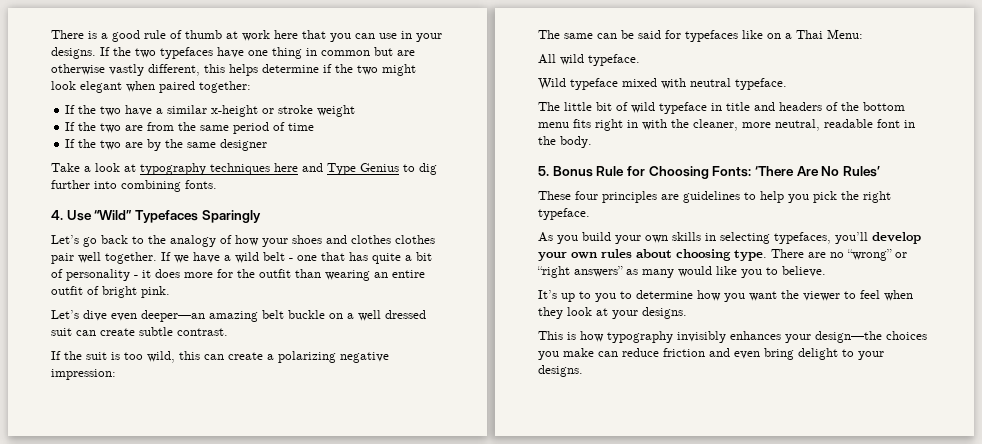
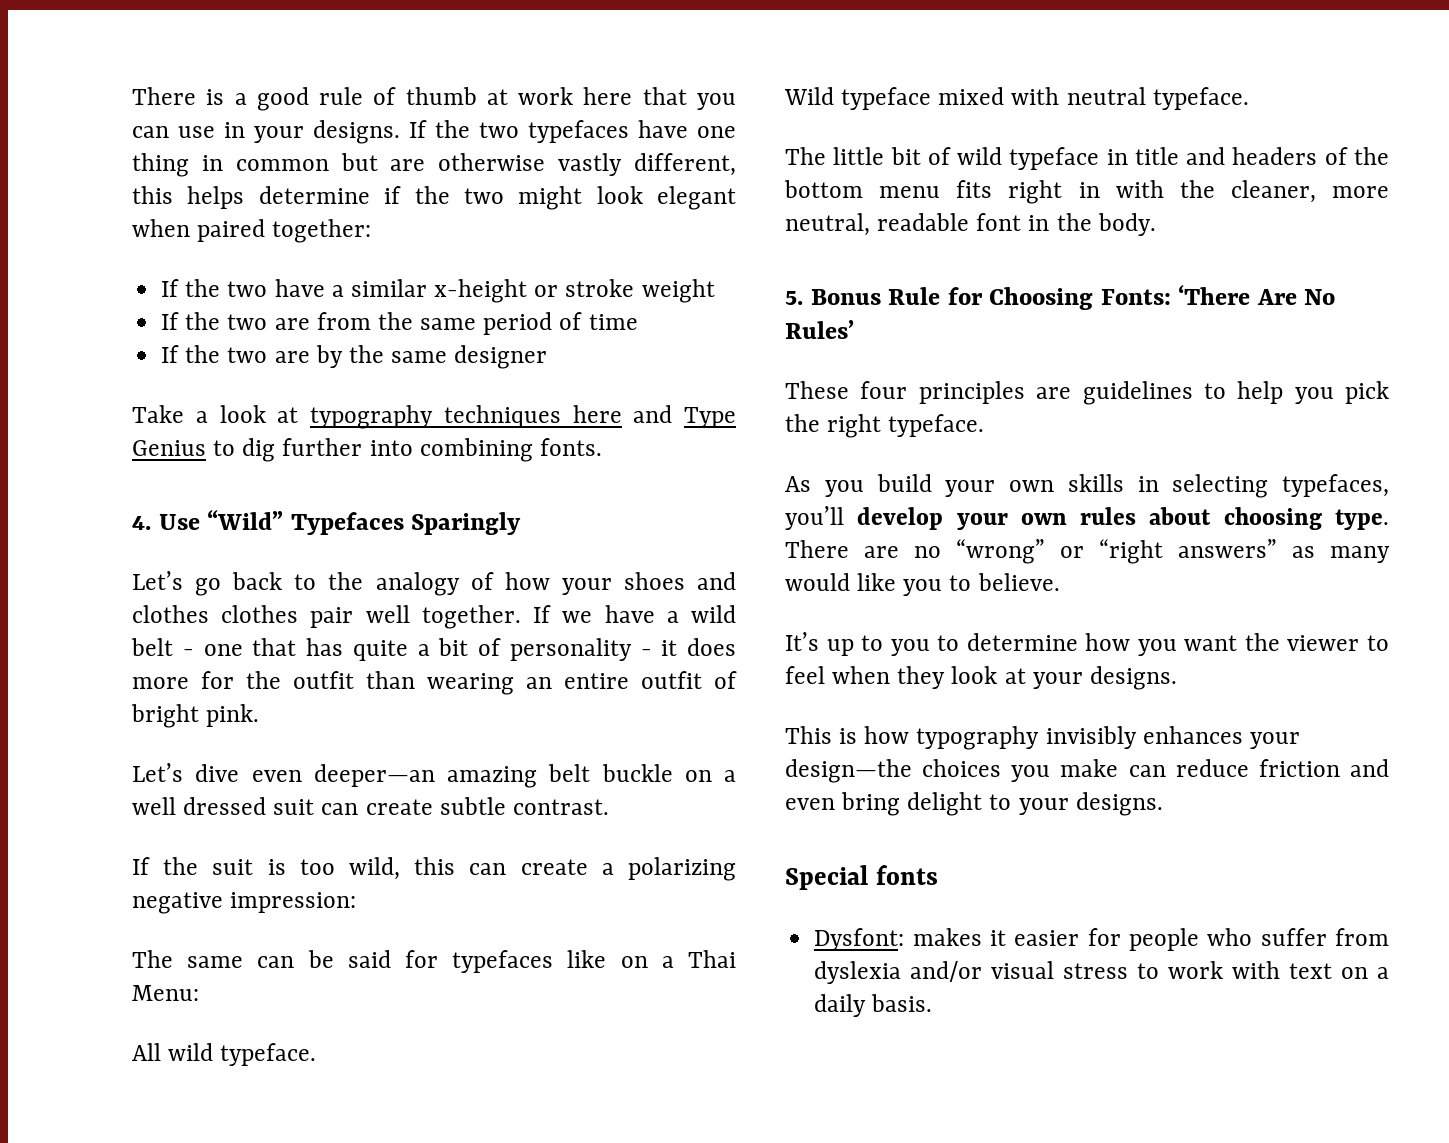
(583, 371) none -> [785,865,938,890] [814,928,1389,951] [814,961,1389,984] [814,994,933,1017] // Special fonts // Dysfont: makes it easier for people who suffer from dyslexia and/or visual stress to work with text on a daily basis.

